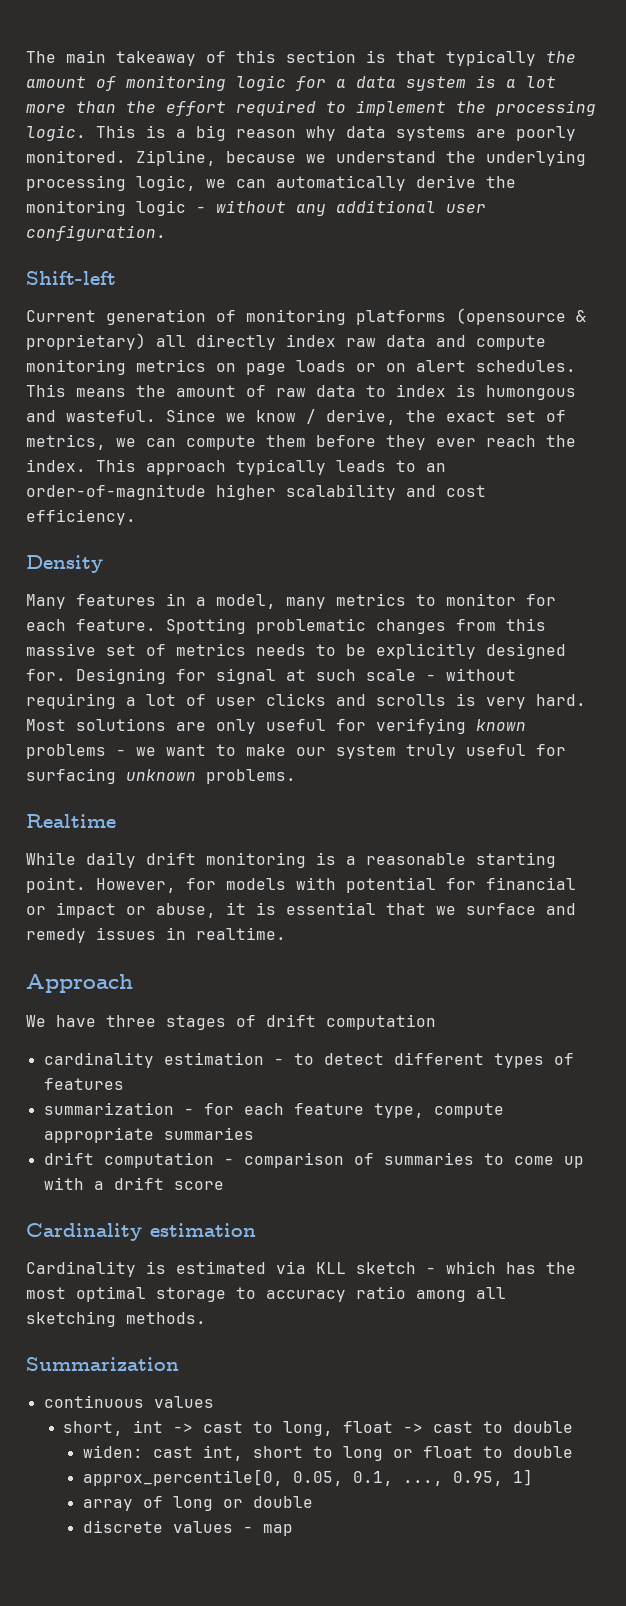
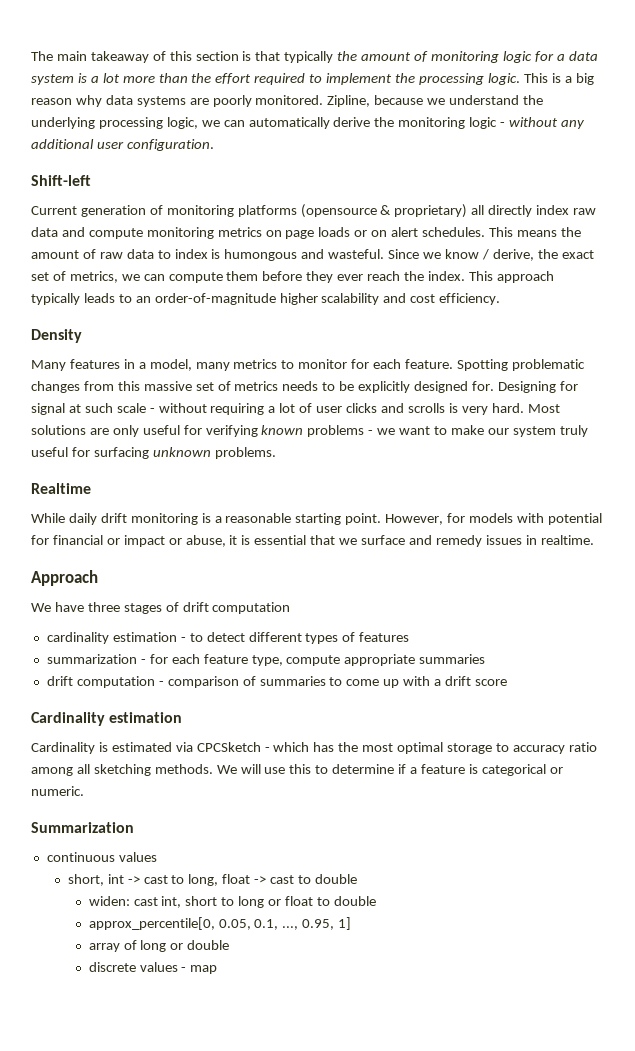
[316,1262,416,1274] KLL sketch -> [196,742,261,752] CPCSketch
(206, 1318) none -> [216,764,563,776] [31,786,84,796] We will use this to determine if a feature is categorical or numeric.

